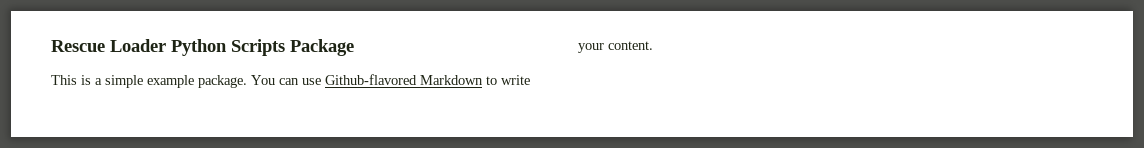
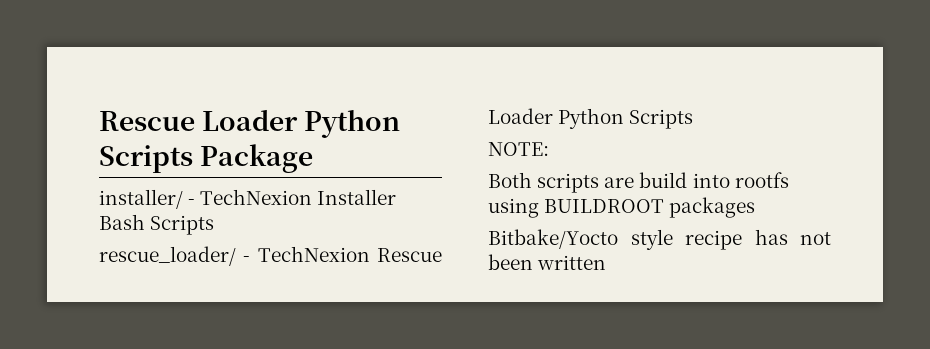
[51,74,530,88] [578,41,653,53] This is a simple example package. You can use Github-flavored Markdown to write your content. -> [99,189,397,209] [99,214,215,235] [99,246,442,266] [488,108,694,129] [488,142,549,156] [488,172,789,193] [488,197,756,218] [488,229,831,250] [488,254,607,270] installer/ - TechNexion Installer Bash Scripts // rescue_loader/ - TechNexion Rescue Loader Python Scripts // NOTE: // Both scripts are build into rootfs using BUILDROOT packages // Bitbake/Yocto style recipe has not been written

